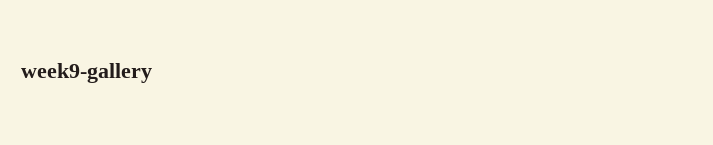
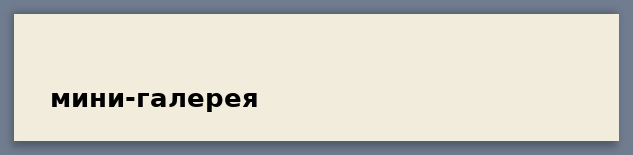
[21,63,152,83] week9-gallery -> [50,93,259,112] мини-галерея

